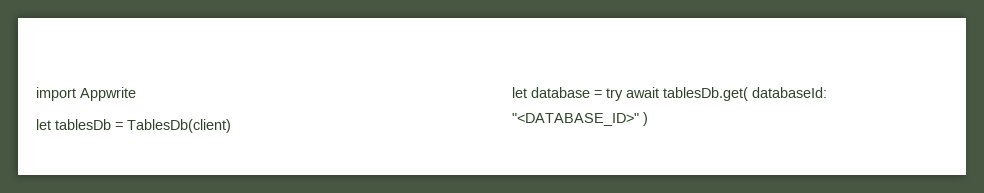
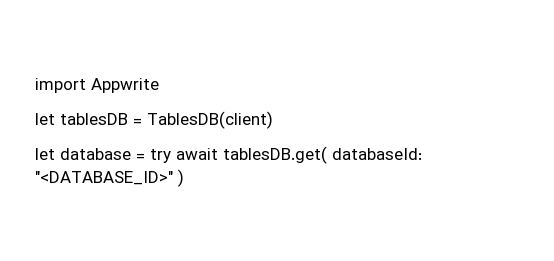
[55,119,231,133] tablesDb = TablesDb(client) -> [60,111,273,129] tablesDB = TablesDB(client)
[663,87,748,101] tablesDb.get( -> [223,146,327,164] tablesDB.get(

